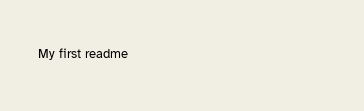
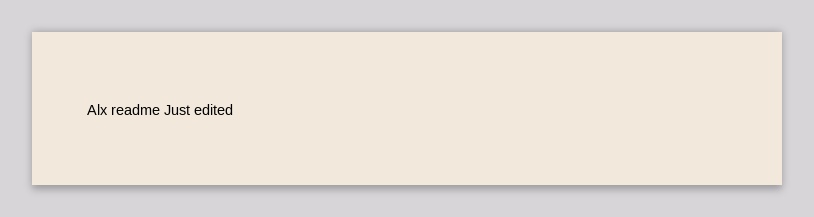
[38,48,128,60] My first readme -> [87,104,233,115] Alx readme Just edited

